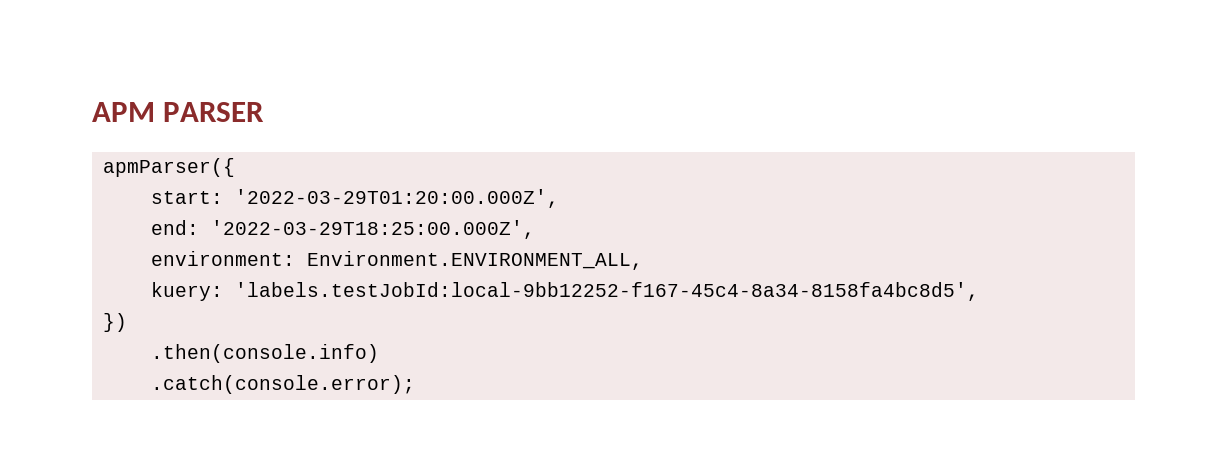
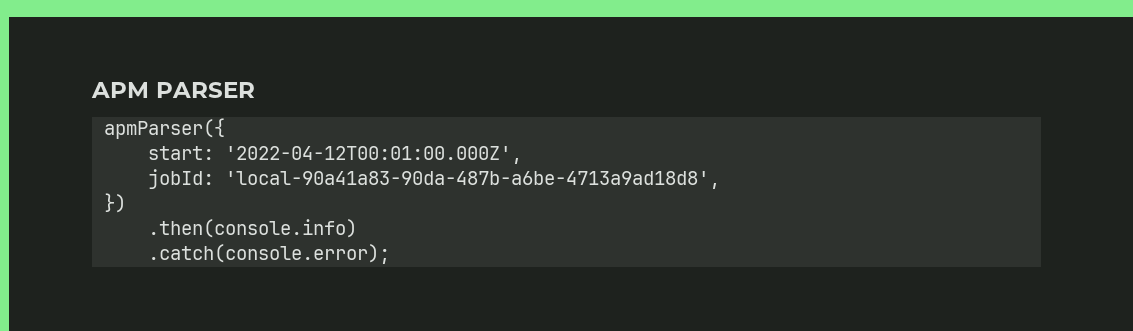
[235,189,560,208] [151,220,536,239] [151,251,644,270] [151,282,980,301] '2022-03-29T01:20:00.000Z', // end: '2022-03-29T18:25:00.000Z', // environment: Environment.ENVIRONMENT_ALL, // kuery: 'labels.testJobId:local-9bb12252-f167-45c4-8a34-8158fa4bc8d5', -> [224,146,522,164] [147,169,720,189] '2022-04-12T00:01:00.000Z', // jobId: 'local-90a41a83-90da-487b-a6be-4713a9ad18d8',

